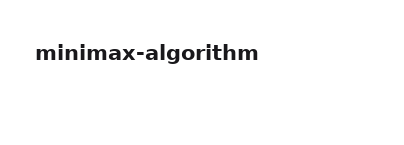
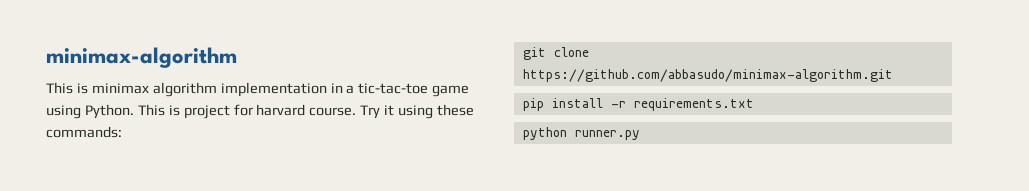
(259, 54) none -> [46,82,470,97] [46,104,475,119] [46,126,122,138] [522,47,589,60] [522,69,893,82] [522,98,754,111] [522,127,640,140] // This is minimax algorithm implementation in a tic-tac-toe game using Python. This is project for harvard course. Try it using these commands: // git clone https://github.com/abbasudo/minimax-algorithm.git // pip install -r requirements.txt // python runner.py

